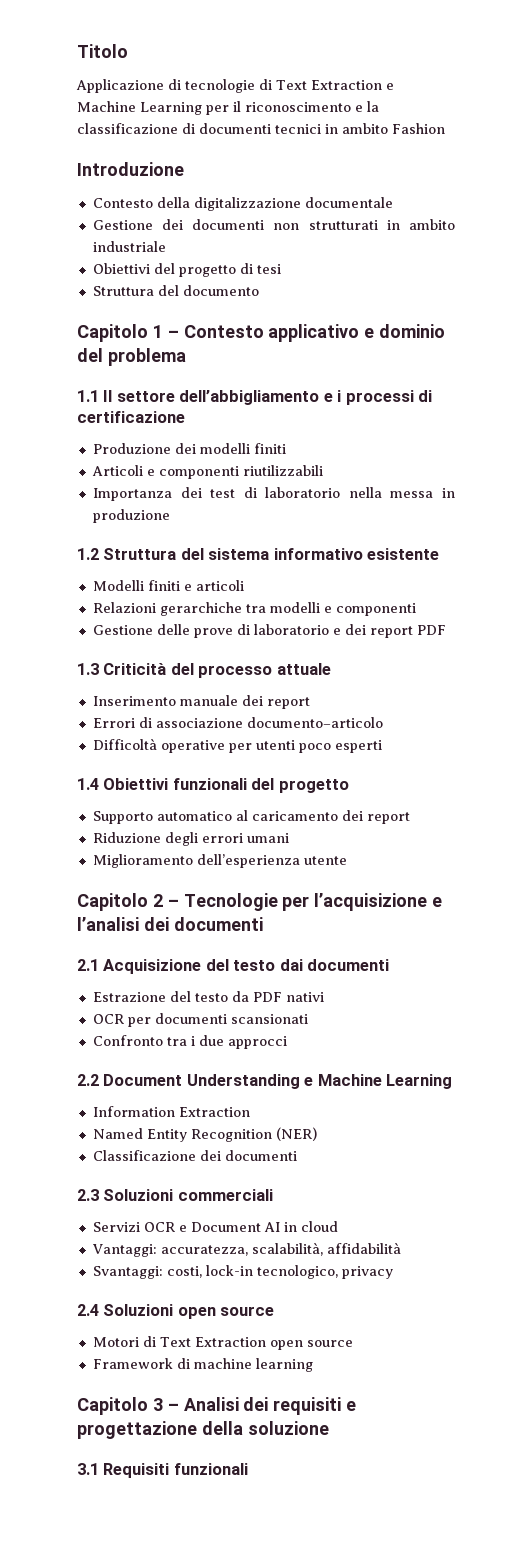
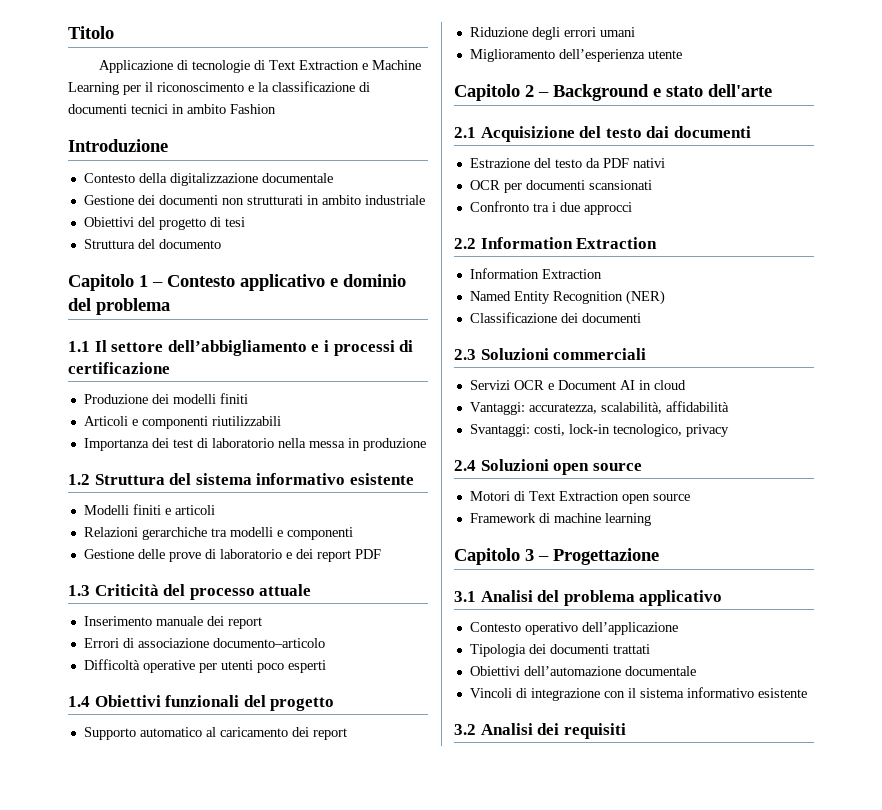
[183,893,443,911] [77,917,263,931] Tecnologie per l’acquisizione e l’analisi dei documenti -> [553,84,772,101] Background e stato dell'arte
[103,1074,453,1089] Document Understanding e Machine Learning -> [480,237,658,249] Information Extraction
[183,1397,357,1415] [77,1421,329,1439] [77,1463,248,1478] Analisi dei requisiti e progettazione della soluzione // 3.1 Requisiti funzionali -> [553,548,659,565] [454,590,723,606] [469,622,678,635] [469,644,650,657] [469,666,696,676] [469,687,807,701] [454,723,626,739] Progettazione // 3.1 Analisi del problema applicativo // Contesto operativo dell’applicazione // Tipologia dei documenti trattati // Obiettivi dell’automazione documentale // Vincoli di integrazione con il sistema informativo esistente // 3.2 Analisi dei requisiti

